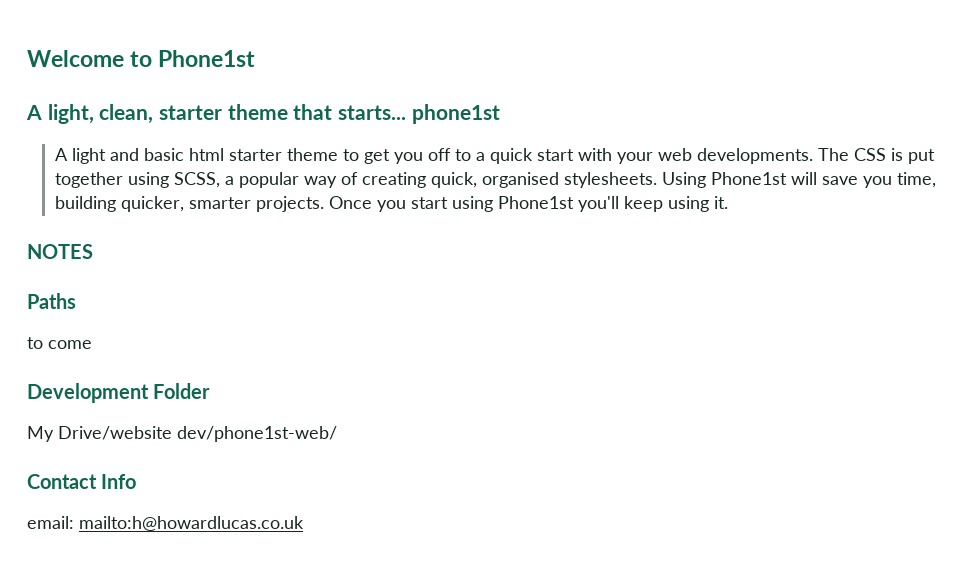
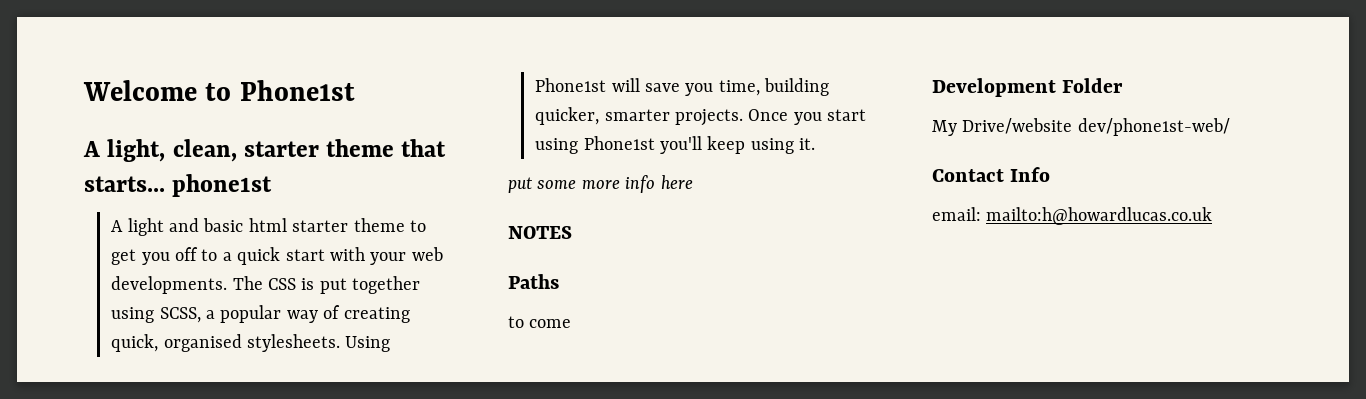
(729, 202) none -> [508,175,693,193] // put some more info here

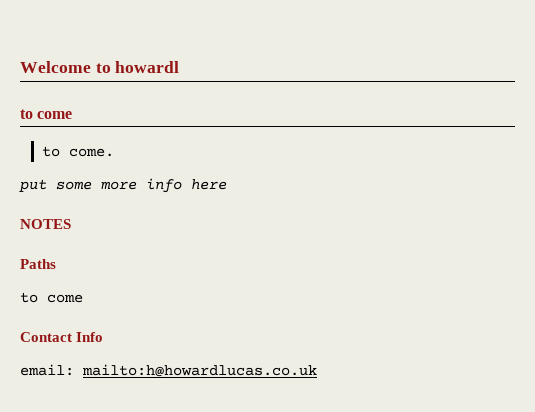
[239,80,355,101] [83,139,447,162] [84,174,273,197] [111,218,427,236] [111,247,443,265] [111,276,421,294] [111,305,410,323] [111,334,391,352] [535,78,830,96] [535,107,867,126] [535,136,816,154] Phone1st // A light, clean, starter theme that starts... phone1st // A light and basic html starter theme to get you off to a quick start with your web developments. The CSS is put together using SCSS, a popular way of creating quick, organised stylesheets. Using Phone1st will save you time, building quicker, smarter projects. Once you start using Phone1st you'll keep using it. -> [115,61,180,73] [20,109,73,119] [42,146,115,157] howardl // to come // to come.
[932,78,1124,97] [932,118,1230,136] // Development Folder // My Drive/website dev/phone1st-web/ -> (83, 298) none

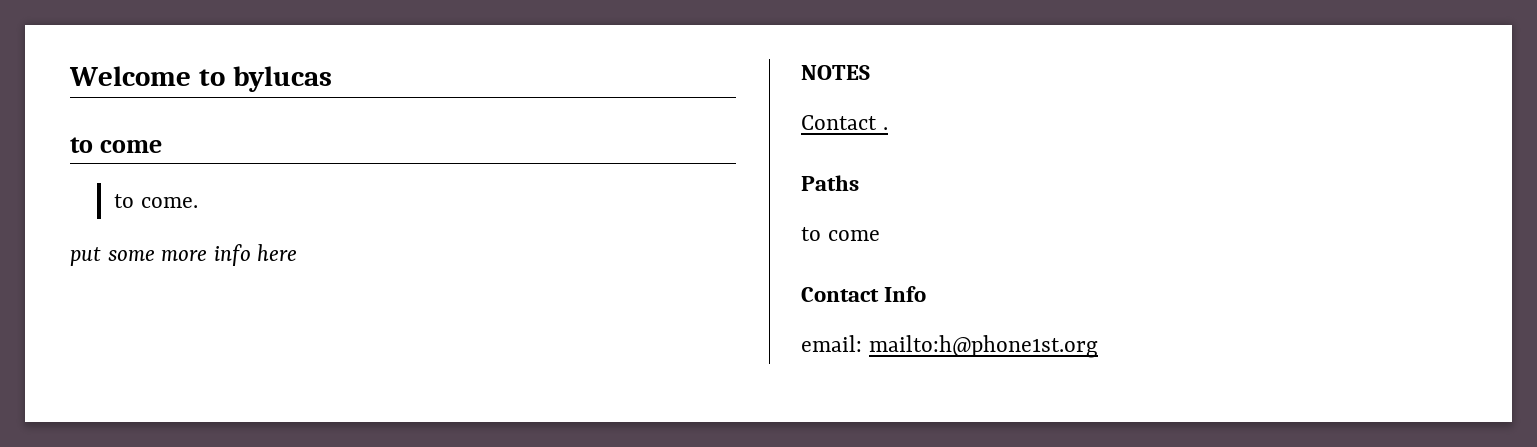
[115,61,180,73] howardl -> [232,66,332,92] bylucas
(71, 224) none -> [801,115,888,130] // Contact .
[82,364,317,377] mailto:h@howardlucas.co.uk -> [868,335,1098,358] mailto:h@phone1st.org

